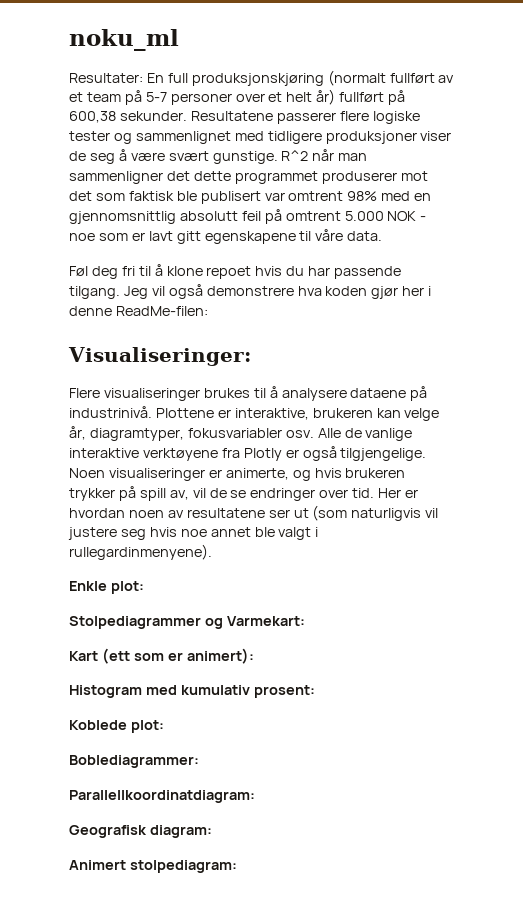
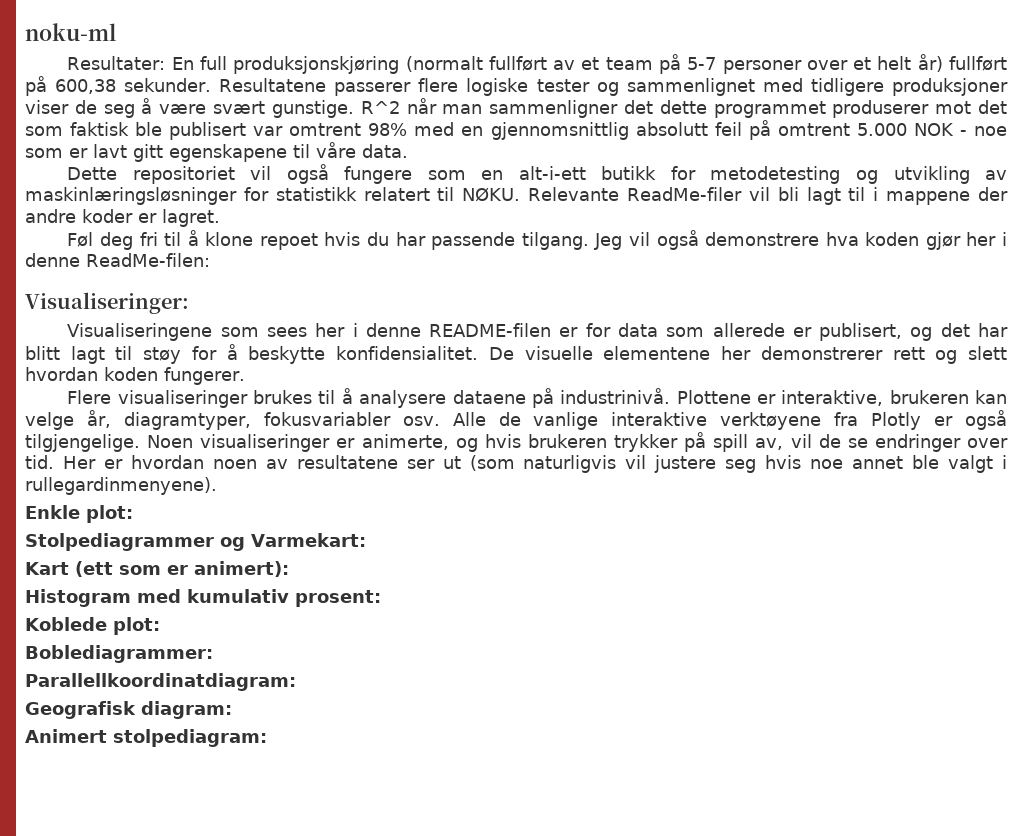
[69,29,179,51] noku_ml -> [25,23,116,41] noku-ml
(383, 236) none -> [67,164,1007,184] [25,187,1008,205] [25,209,220,227] // Dette repositoriet vil også fungere som en alt-i-ett butikk for metodetesting og utvikling av maskinlæringsløsninger for statistikk relatert til NØKU. Relevante ReadMe-filer vil bli lagt til i mappene der andre koder er lagret.
(251, 356) none -> [67,323,1008,341] [25,344,1008,364] [25,367,245,385] // Visualiseringene som sees her i denne README-filen er for data som allerede er publisert, og det har blitt lagt til støy for å beskytte konfidensialitet. De visuelle elementene her demonstrerer rett og slett hvordan koden fungerer.

